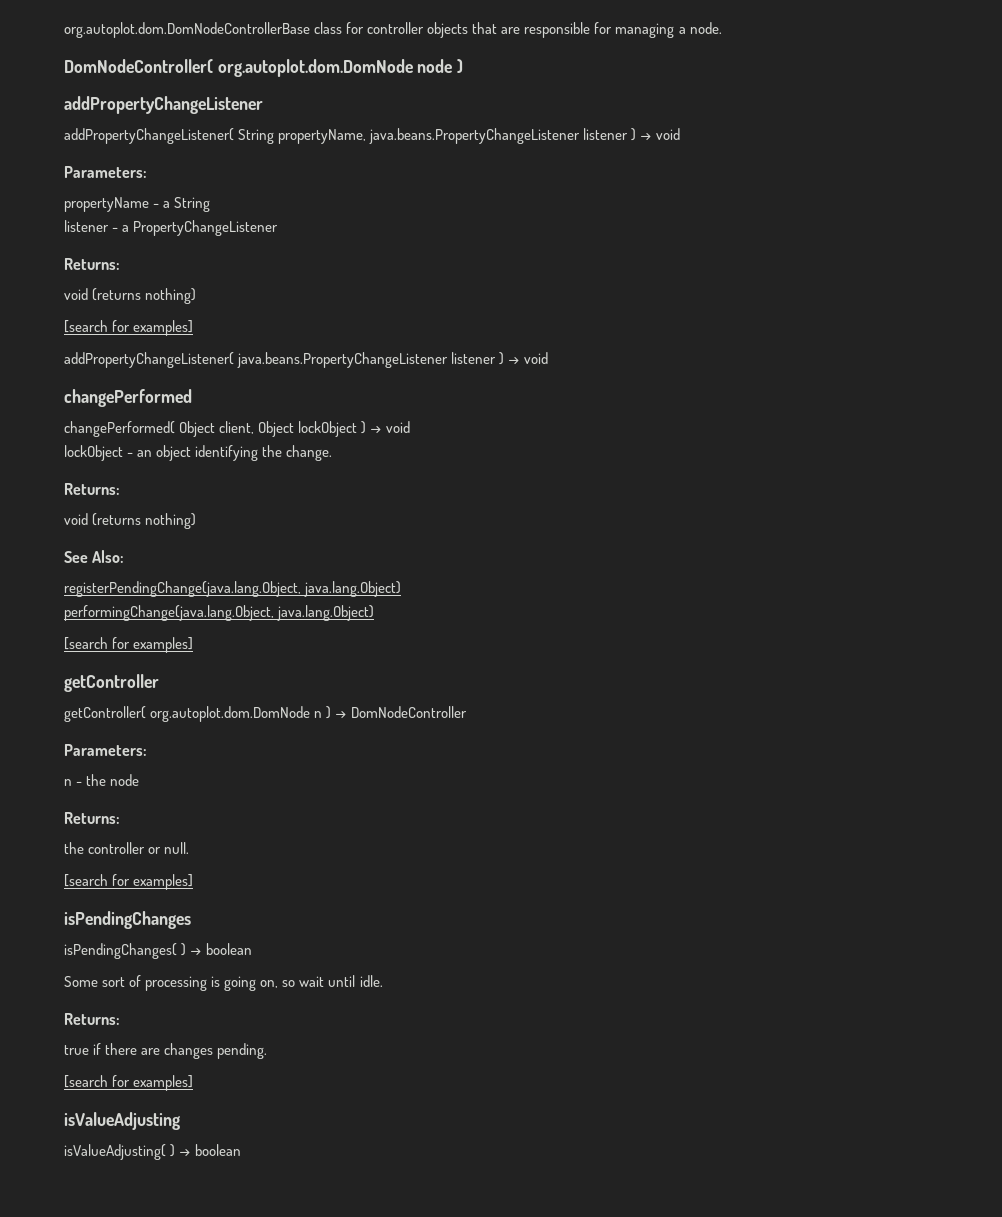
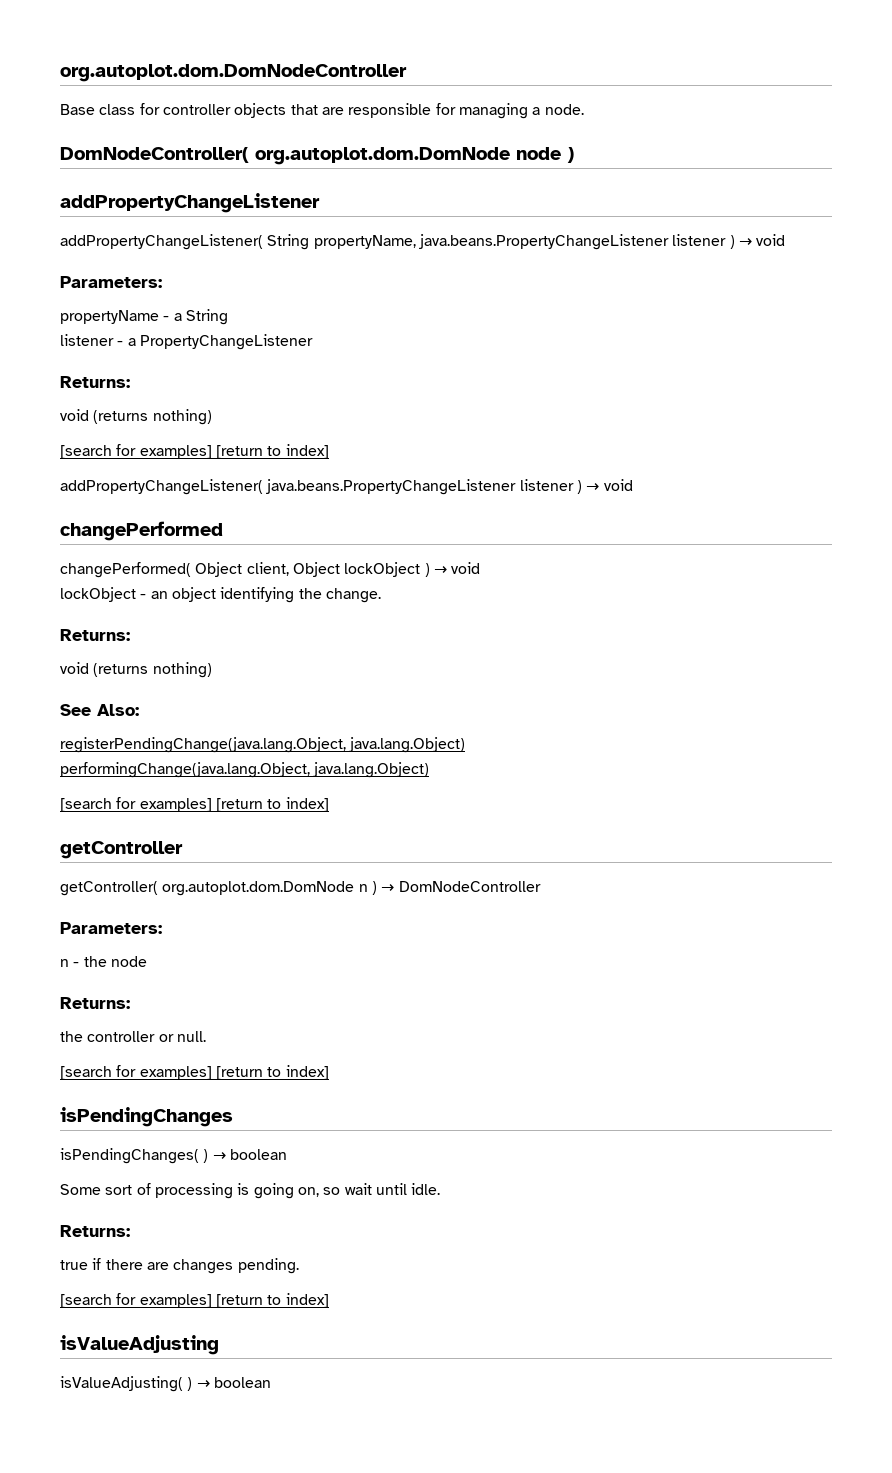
[64,22,310,38] org.autoplot.dom.DomNodeControllerBase -> [60,64,407,82] [60,104,95,115] org.autoplot.dom.DomNodeController // Base
(194, 328) none -> [215,444,329,459] [return to index]
(194, 645) none -> [215,797,329,812] [return to index]
(194, 882) none -> [215,1065,329,1080] [return to index]
(194, 1083) none -> [215,1293,329,1308] [return to index]

